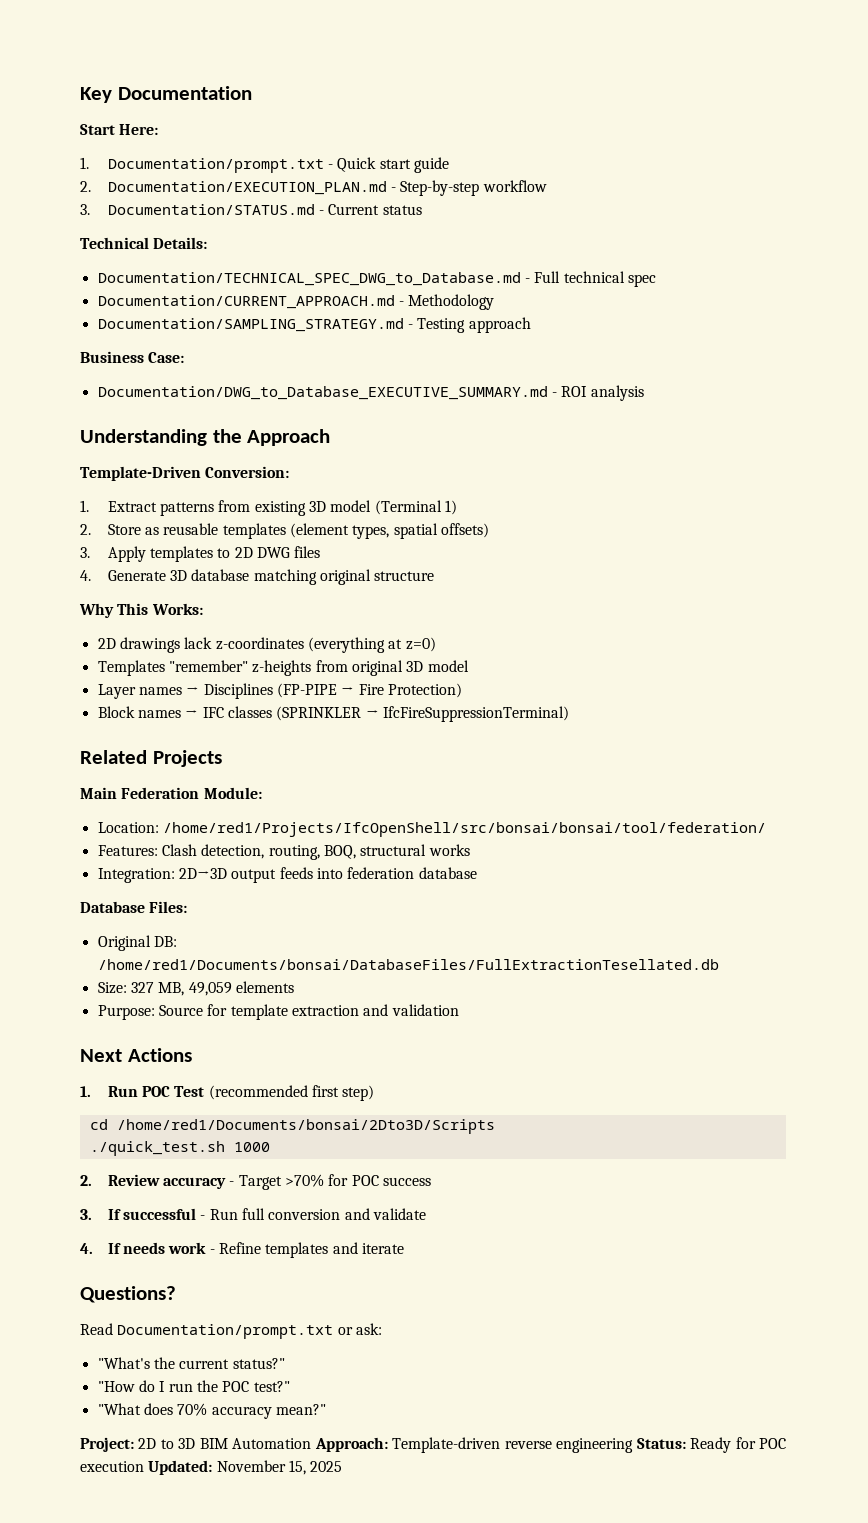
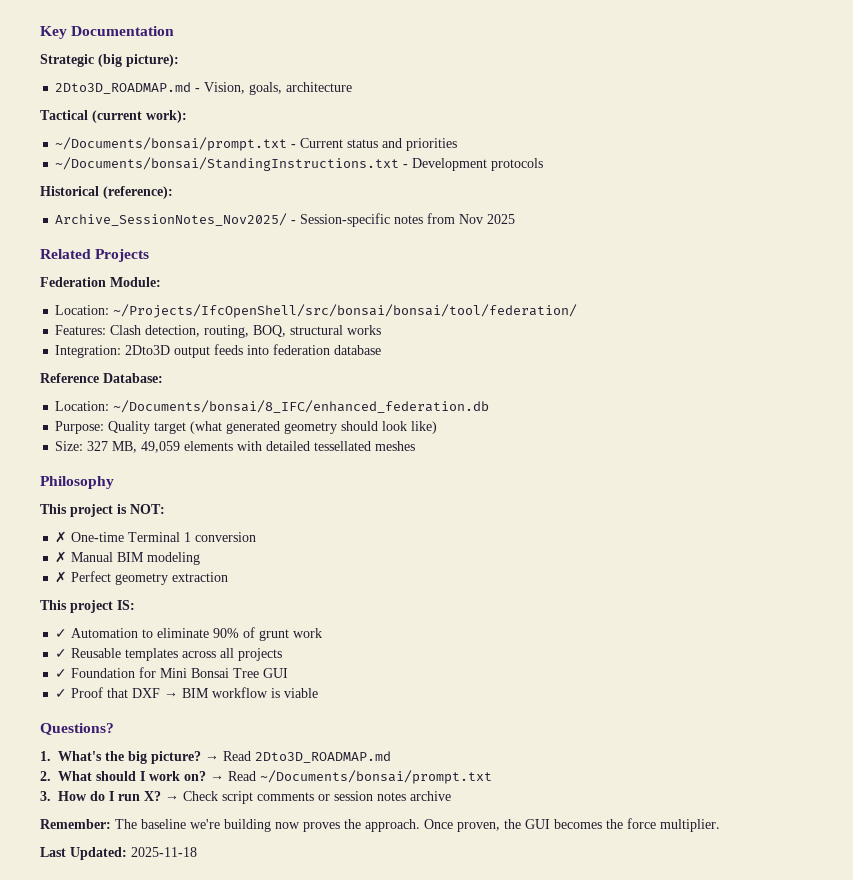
[80,124,159,135] [80,157,449,173] [80,180,547,196] [80,204,422,215] [80,237,208,249] [97,271,656,287] [97,294,495,310] [97,317,531,333] [80,351,185,363] [97,385,644,401] [80,429,331,446] [80,466,290,481] [80,500,457,516] [80,523,489,539] [80,546,321,562] [80,569,435,585] [79,603,203,618] [97,637,436,653] [97,660,469,676] [97,683,462,699] [97,706,569,722] Start Here: // 1. Documentation/prompt.txt - Quick start guide // 2. Documentation/EXECUTION_PLAN.md - Step-by-step workflow // 3. Documentation/STATUS.md - Current status // Technical Details: // Documentation/TECHNICAL_SPEC_DWG_to_Database.md - Full technical spec // Documentation/CURRENT_APPROACH.md - Methodology // Documentation/SAMPLING_STRATEGY.md - Testing approach // Business Case: // Documentation/DWG_to_Database_EXECUTIVE_SUMMARY.md - ROI analysis // Understanding the Approach // Template-Driven Conversion: // 1. Extract patterns from existing 3D model (Terminal 1) // 2. Store as reusable templates (element types, spatial offsets) // 3. Apply templates to 2D DWG files // 4. Generate 3D database matching original structure // Why This Works: // 2D drawings lack z-coordinates (everything at z=0) // Templates "remember" z-heights from original 3D model // Layer names → Disciplines (FP-PIPE → Fire Protection) // Block names → IFC classes (SPRINKLER → IfcFireSuppressionTerminal) -> [40,54,179,67] [55,82,353,95] [40,110,187,123] [55,137,458,151] [55,157,544,171] [40,186,173,199] [55,213,516,227] Strategic (big picture): // 2Dto3D_ROADMAP.md - Vision, goals, architecture // Tactical (current work): // ~/Documents/bonsai/prompt.txt - Current status and priorities // ~/Documents/bonsai/StandingInstructions.txt - Development protocols // Historical (reference): // Archive_SessionNotes_Nov2025/ - Session-specific notes from Nov 2025
[80,787,117,799] Main -> (150, 255) none
[162,822,766,837] /home/red1/Projects/IfcOpenShell/src/bonsai/bonsai/tool/federation/ -> [113,304,578,318] ~/Projects/IfcOpenShell/src/bonsai/bonsai/tool/federation/
[178,868,227,879] 2D→3D -> [125,345,171,355] 2Dto3D
[80,901,188,913] [97,935,177,951] [97,959,719,970] Database Files: // Original DB: /home/red1/Documents/bonsai/DatabaseFiles/FullExtractionTesellated.db -> [40,373,163,383] [55,400,490,413] [55,421,438,434] Reference Database: // Location: ~/Documents/bonsai/8_IFC/enhanced_federation.db // Purpose: Quality target (what generated geometry should look like)
[97,1004,459,1020] [80,1048,192,1062] [80,1085,375,1101] [89,1119,495,1134] [89,1141,270,1156] [80,1174,431,1190] [80,1208,426,1220] [80,1242,404,1258] [80,1286,176,1303] [80,1323,382,1339] [97,1357,285,1369] [97,1380,290,1392] [97,1403,326,1419] [80,1437,786,1453] [80,1460,343,1475] // Purpose: Source for template extraction and validation // Next Actions // 1. Run POC Test (recommended first step) // cd /home/red1/Documents/bonsai/2Dto3D/Scripts // ./quick_test.sh 1000 // 2. Review accuracy - Target >70% for POC success // 3. If successful - Run full conversion and validate // 4. If needs work - Refine templates and iterate // Questions? // Read Documentation/prompt.txt or ask: // "What's the current status?" // "How do I run the POC test?" // "What does 70% accuracy mean?" // Project: 2D to 3D BIM Automation Approach: Template-driven reverse engineering Status: Ready for POC execution Updated: November 15, 2025 -> [237,441,416,451] [40,476,114,489] [40,504,165,517] [55,531,257,543] [55,551,201,565] [55,571,229,585] [40,600,135,613] [55,627,323,641] [55,648,283,661] [55,667,289,678] [55,687,319,698] [40,723,114,735] [40,751,391,764] [40,770,492,784] [40,791,451,804] [40,818,720,832] [40,847,197,860] with detailed tessellated meshes // Philosophy // This project is NOT: // ✗ One-time Terminal 1 conversion // ✗ Manual BIM modeling // ✗ Perfect geometry extraction // This project IS: // ✓ Automation to eliminate 90% of grunt work // ✓ Reusable templates across all projects // ✓ Foundation for Mini Bonsai Tree GUI // ✓ Proof that DXF → BIM workflow is viable // Questions? // 1. What's the big picture? → Read 2Dto3D_ROADMAP.md // 2. What should I work on? → Read ~/Documents/bonsai/prompt.txt // 3. How do I run X? → Check script comments or session notes archive // Remember: The baseline we're building now proves the approach. Once proven, the GUI becomes the force multiplier. // Last Updated: 2025-11-18

